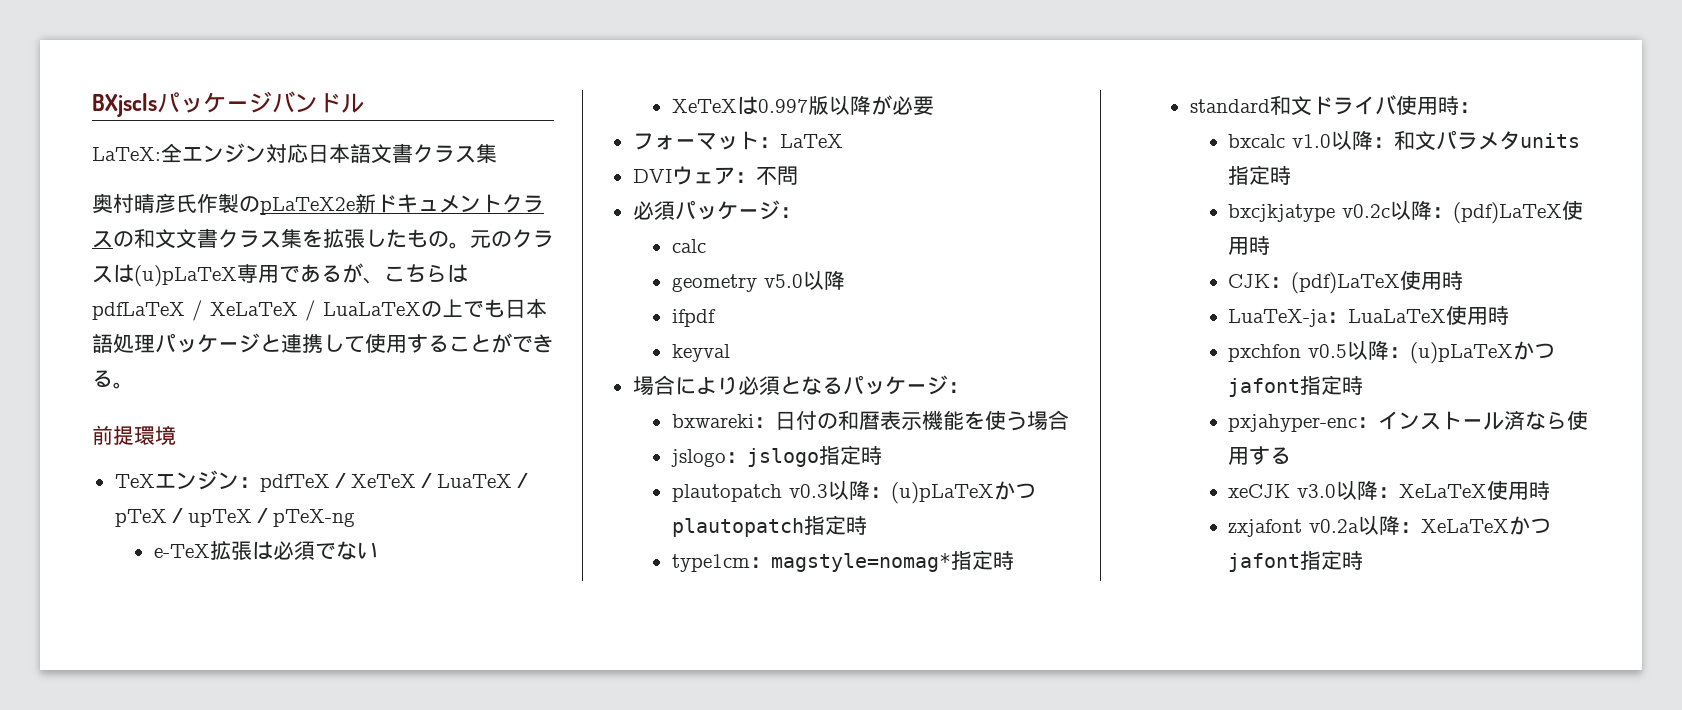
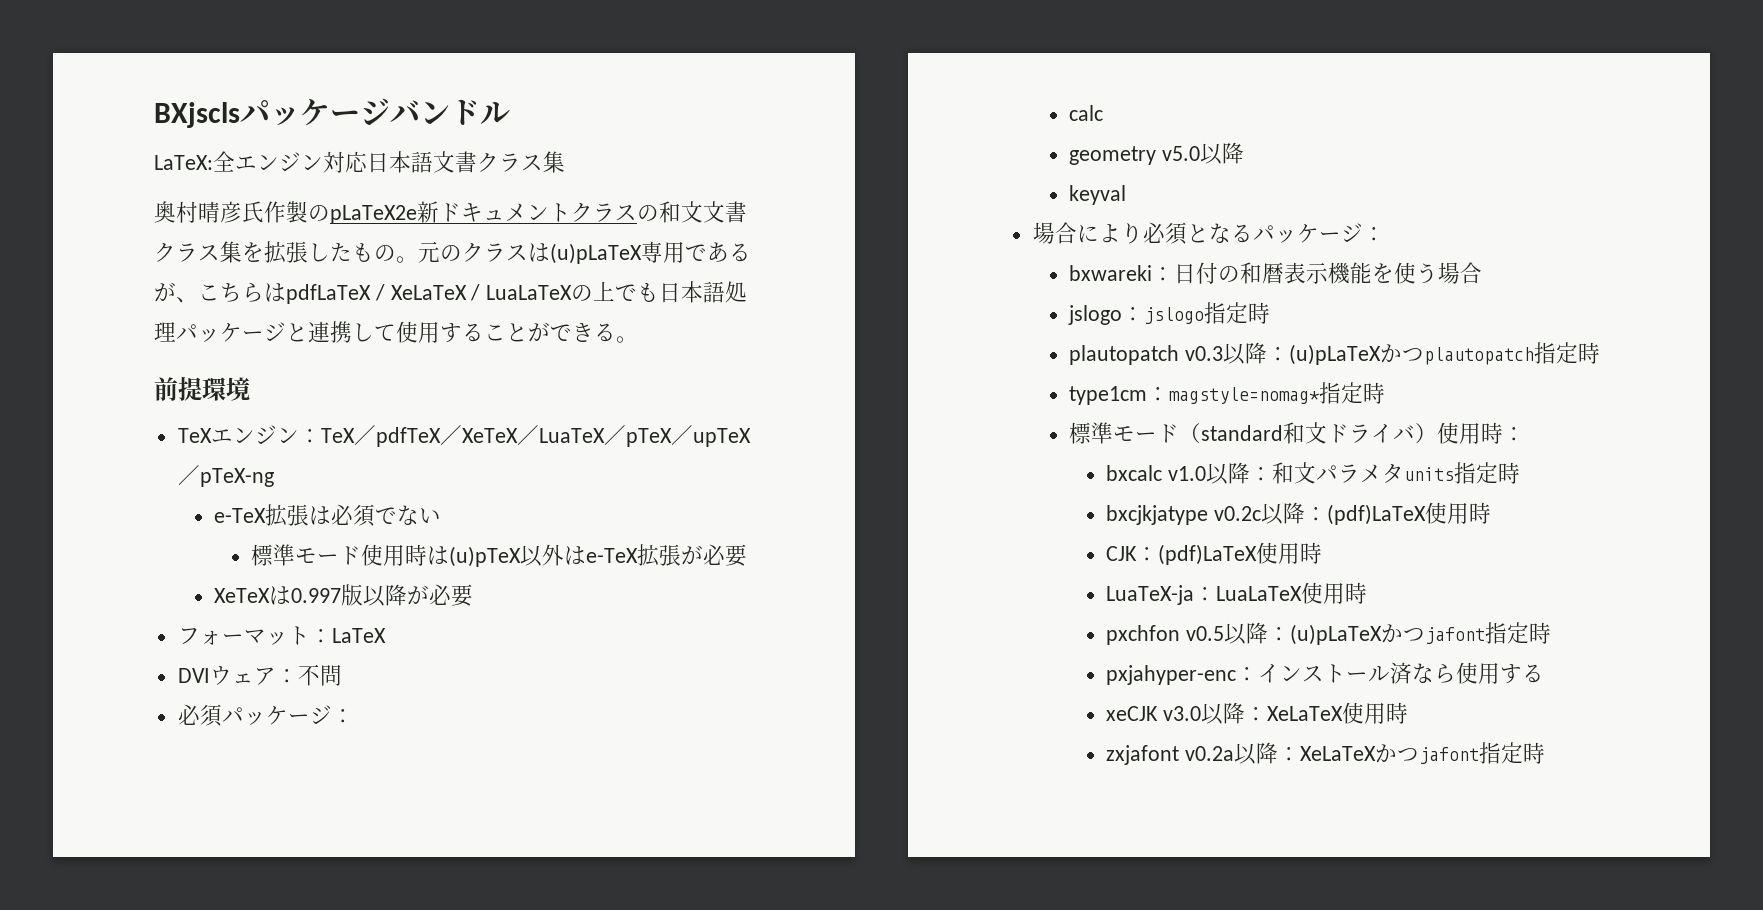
(260, 482) none -> [320,425,376,445] TeX／
(378, 550) none -> [250,544,747,567] // 標準モード使用時は(u)pTeX以外はe-TeX拡張が必要
[671,309,716,327] // ifpdf -> (1245, 153) none
(1014, 560) none -> [1069,422,1202,444] 標準モード（
(1396, 105) none -> [1415,423,1438,444] ）

